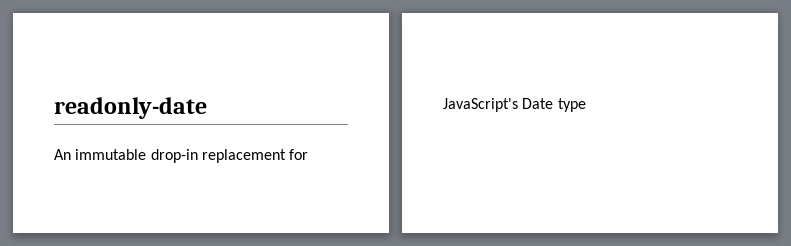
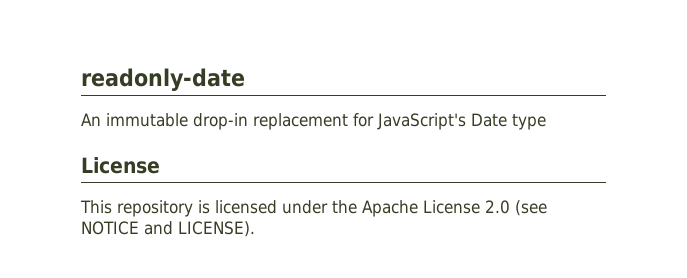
(586, 105) none -> [81,157,160,174] [80,200,547,217] [81,221,255,237] // License // This repository is licensed under the Apache License 2.0 (see NOTICE and LICENSE).

